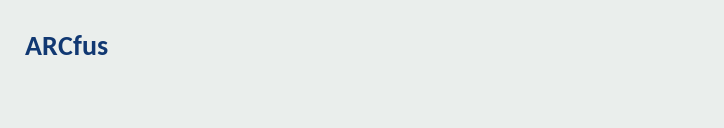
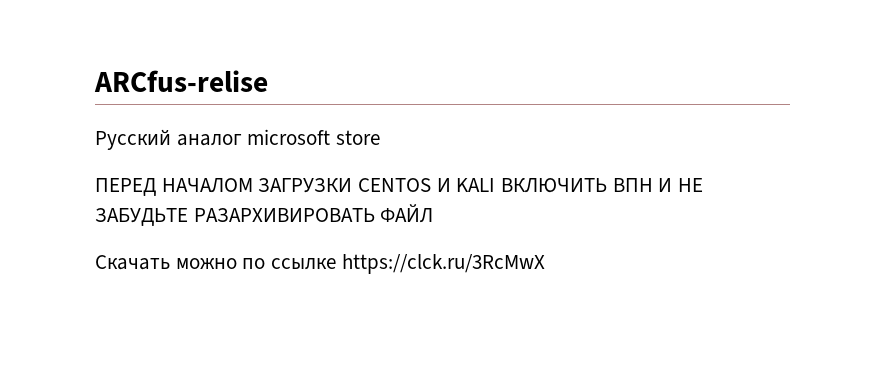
[25,35,108,55] ARCfus -> [94,70,268,92] [95,129,381,150] [95,178,704,196] [95,204,434,226] [95,254,545,274] ARCfus-relise // Русский аналог microsoft store // ПЕРЕД НАЧАЛОМ ЗАГРУЗКИ CENTOS И KALI ВКЛЮЧИТЬ ВПН И НЕ ЗАБУДЬТЕ РАЗАРХИВИРОВАТЬ ФАЙЛ // Скачать можно по ссылке https://clck.ru/3RcMwX

